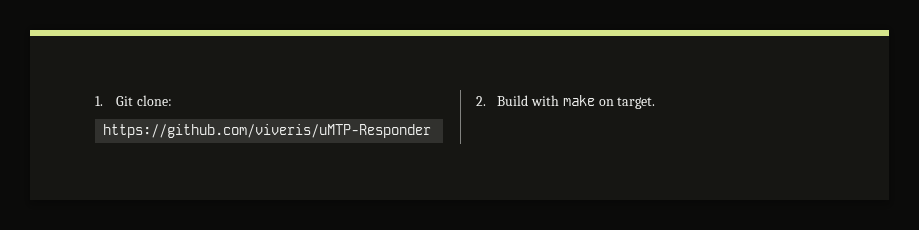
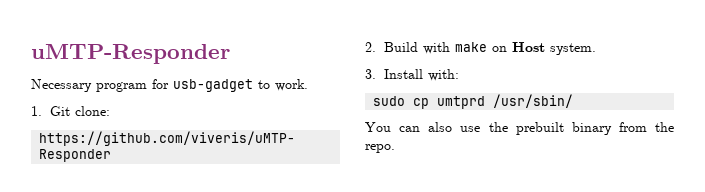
(95, 101) none -> [31,44,230,64] [31,79,308,92] uMTP-Responder // Necessary program for usb-gadget to work. //
[617,97,656,109] target. -> [511,42,596,55] [365,69,459,81] [373,94,574,109] [365,122,674,135] [365,144,395,153] Host system. // 3. Install with: // sudo cp umtprd /usr/sbin/ // You can also use the prebuilt binary from the repo.

